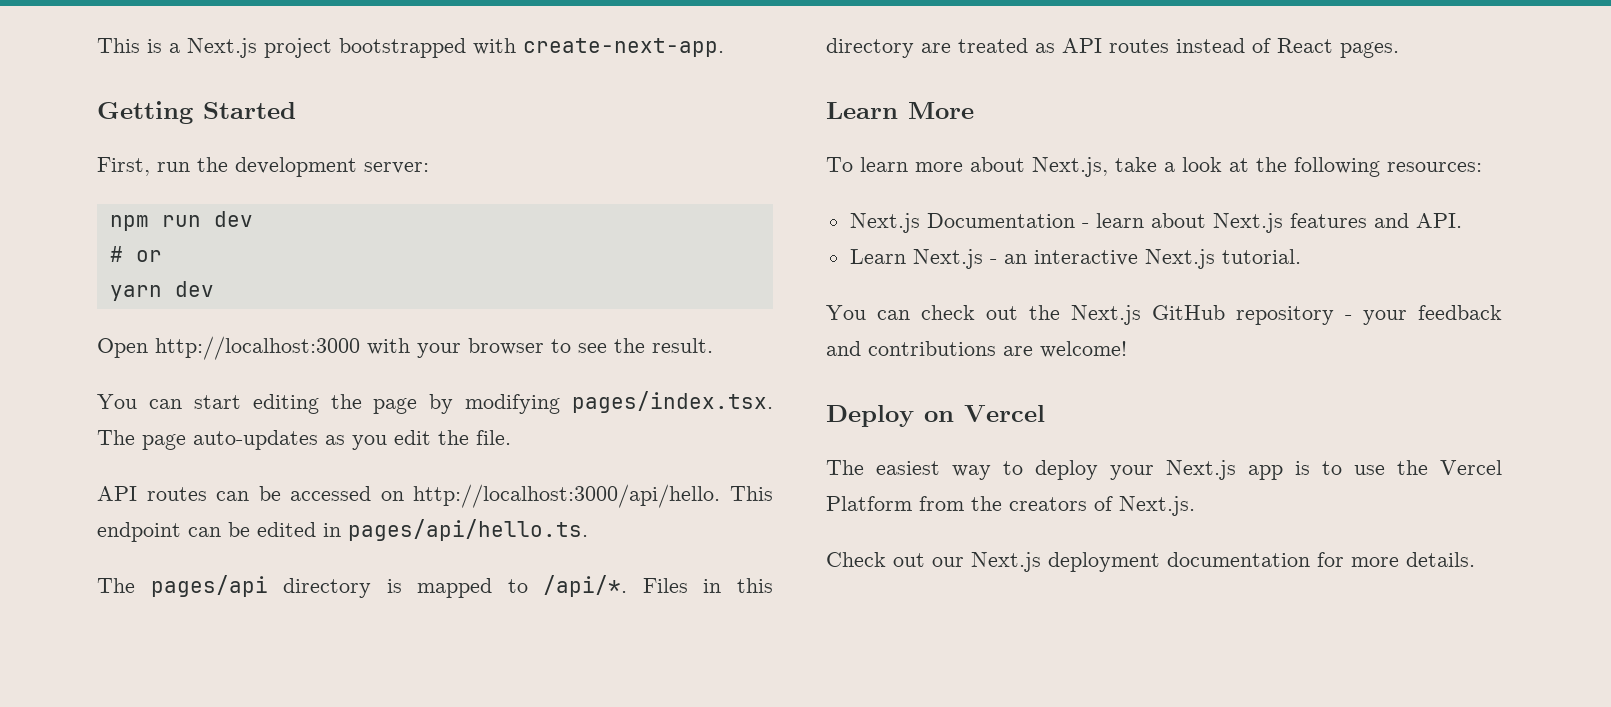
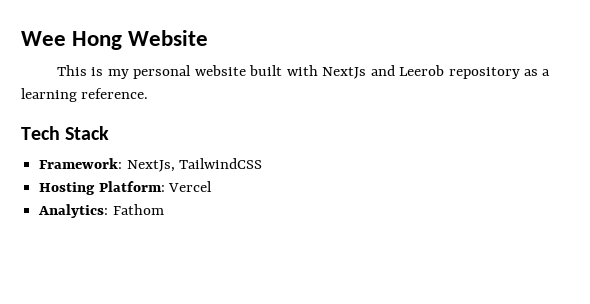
[97,38,724,58] [97,101,296,124] [97,157,429,177] [109,211,253,231] [109,246,162,262] [109,281,214,301] [97,336,713,360] [97,391,773,414] [97,430,511,450] [97,484,773,508] [97,519,588,542] [97,575,773,598] [826,38,1399,58] [826,102,974,119] [826,157,1482,177] [849,213,1462,233] [849,249,1301,269] [826,305,1502,325] [826,341,1127,358] [826,405,1045,427] [826,460,1502,480] [826,496,1195,516] [826,552,1475,572] This is a Next.js project bootstrapped with create-next-app. // Getting Started // First, run the development server: // npm run dev // # or // yarn dev // Open http://localhost:3000 with your browser to see the result. // You can start editing the page by modifying pages/index.tsx. The page auto-updates as you edit the file. // API routes can be accessed on http://localhost:3000/api/hello. This endpoint can be edited in pages/api/hello.ts. // The pages/api directory is mapped to /api/*. Files in this directory are treated as API routes instead of React pages. // Learn More // To learn more about Next.js, take a look at the following resources: // Next.js Documentation - learn about Next.js features and API. // Learn Next.js - an interactive Next.js tutorial. // You can check out the Next.js GitHub repository - your feedback and contributions are welcome! // Deploy on Vercel // The easiest way to deploy your Next.js app is to use the Vercel Platform from the creators of Next.js. // Check out our Next.js deployment documentation for more details. -> [21,30,209,50] [56,65,551,79] [21,88,149,102] [21,126,110,140] [39,158,263,172] [39,181,213,195] [38,204,164,218] Wee Hong Website // This is my personal website built with NextJs and Leerob repository as a learning reference. // Tech Stack // Framework: NextJs, TailwindCSS // Hosting Platform: Vercel // Analytics: Fathom

